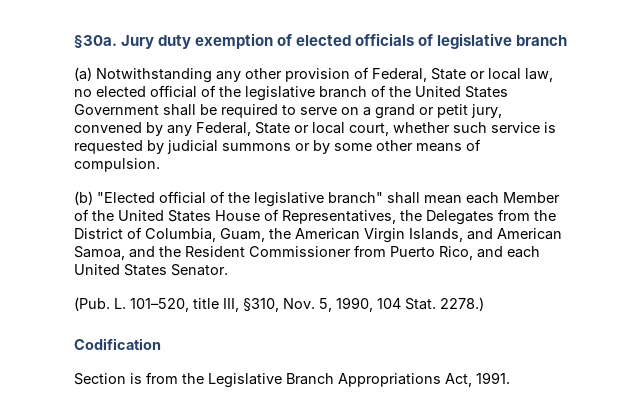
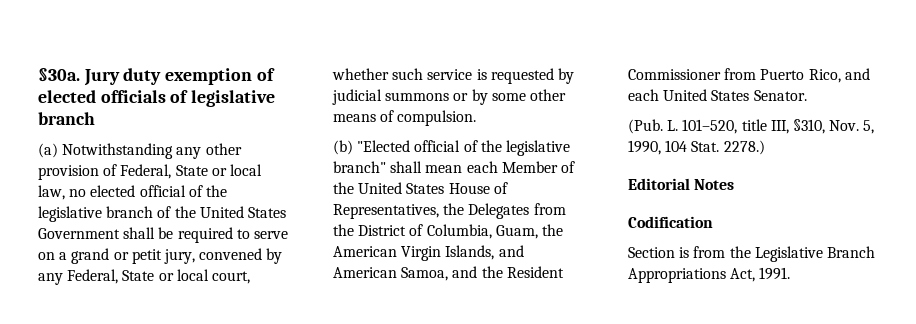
(484, 304) none -> [628,178,735,190] // Editorial Notes

